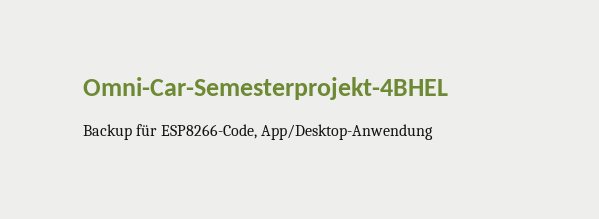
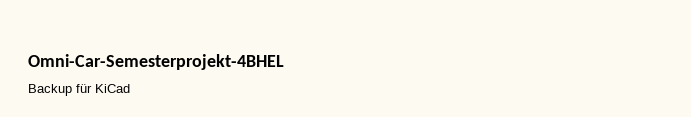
[160,124,433,140] ESP8266-Code, App/Desktop-Anwendung -> [95,84,130,93] KiCad

